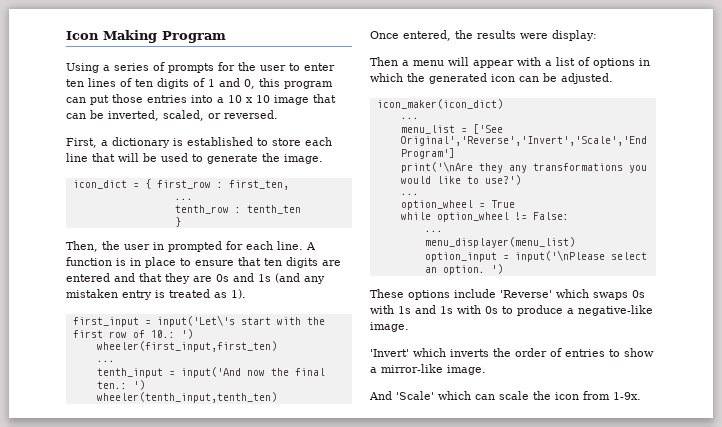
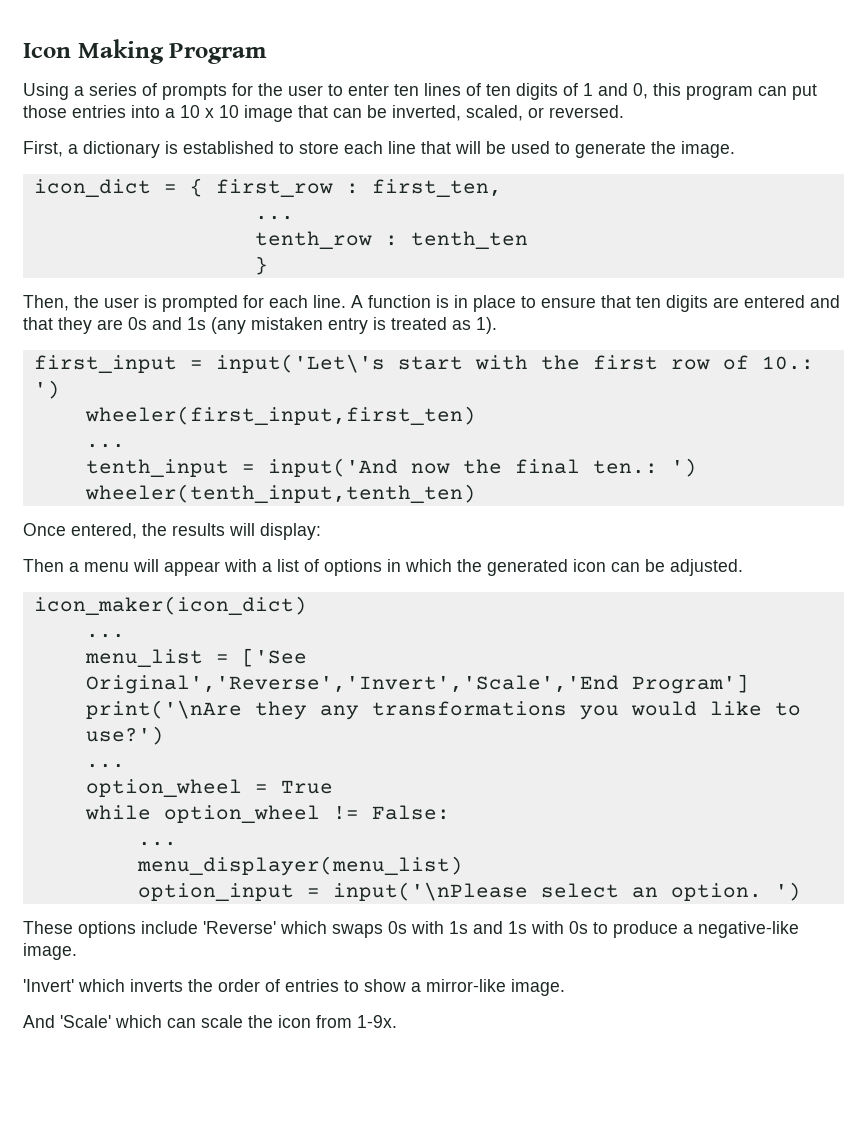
[153,242,164,250] in -> [144,295,157,308] is
[275,273,325,284] (and any -> [211,317,246,334] (any
[520,33,548,39] were -> [229,523,255,536] will

